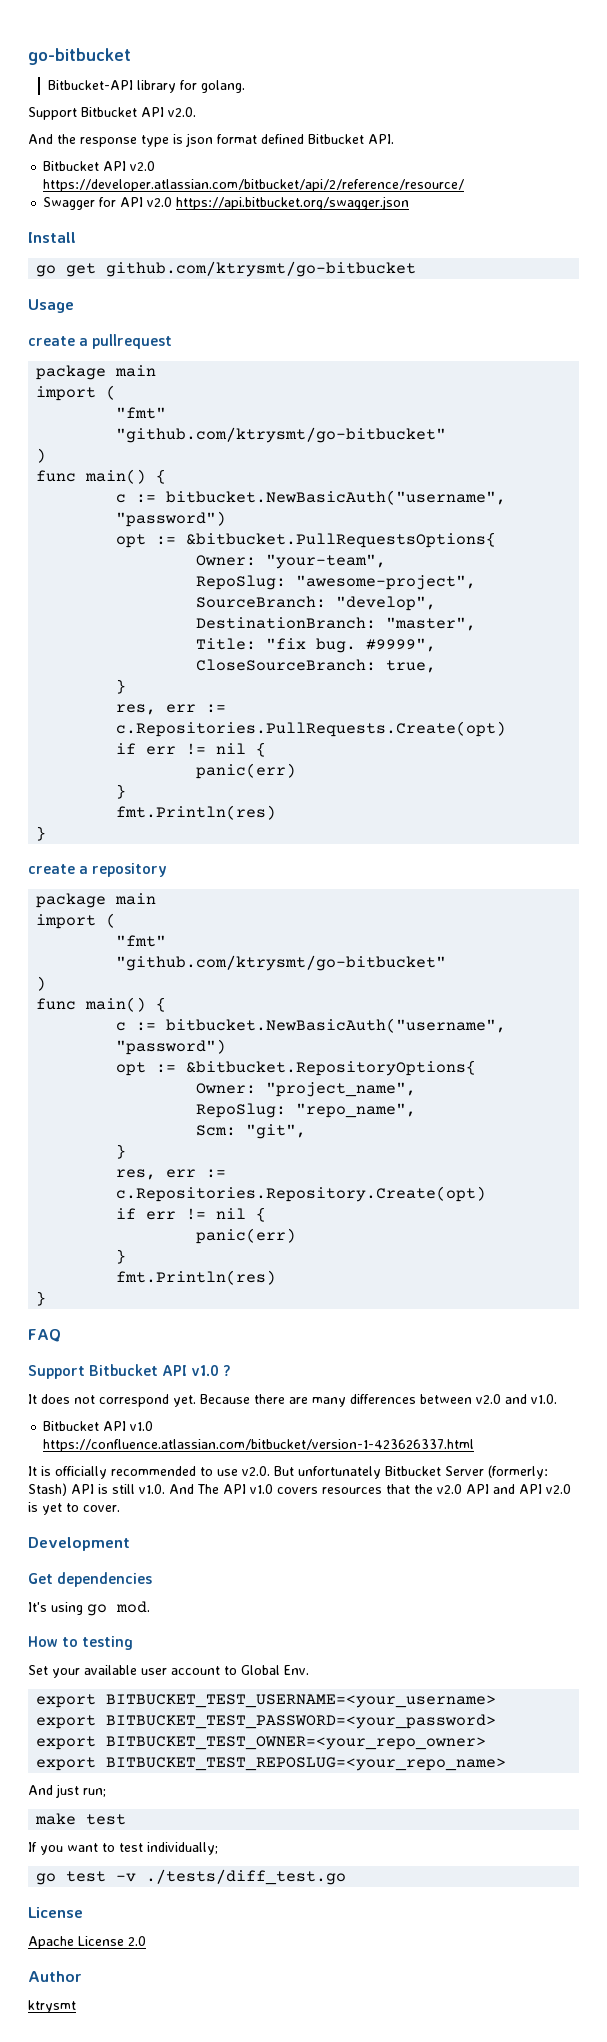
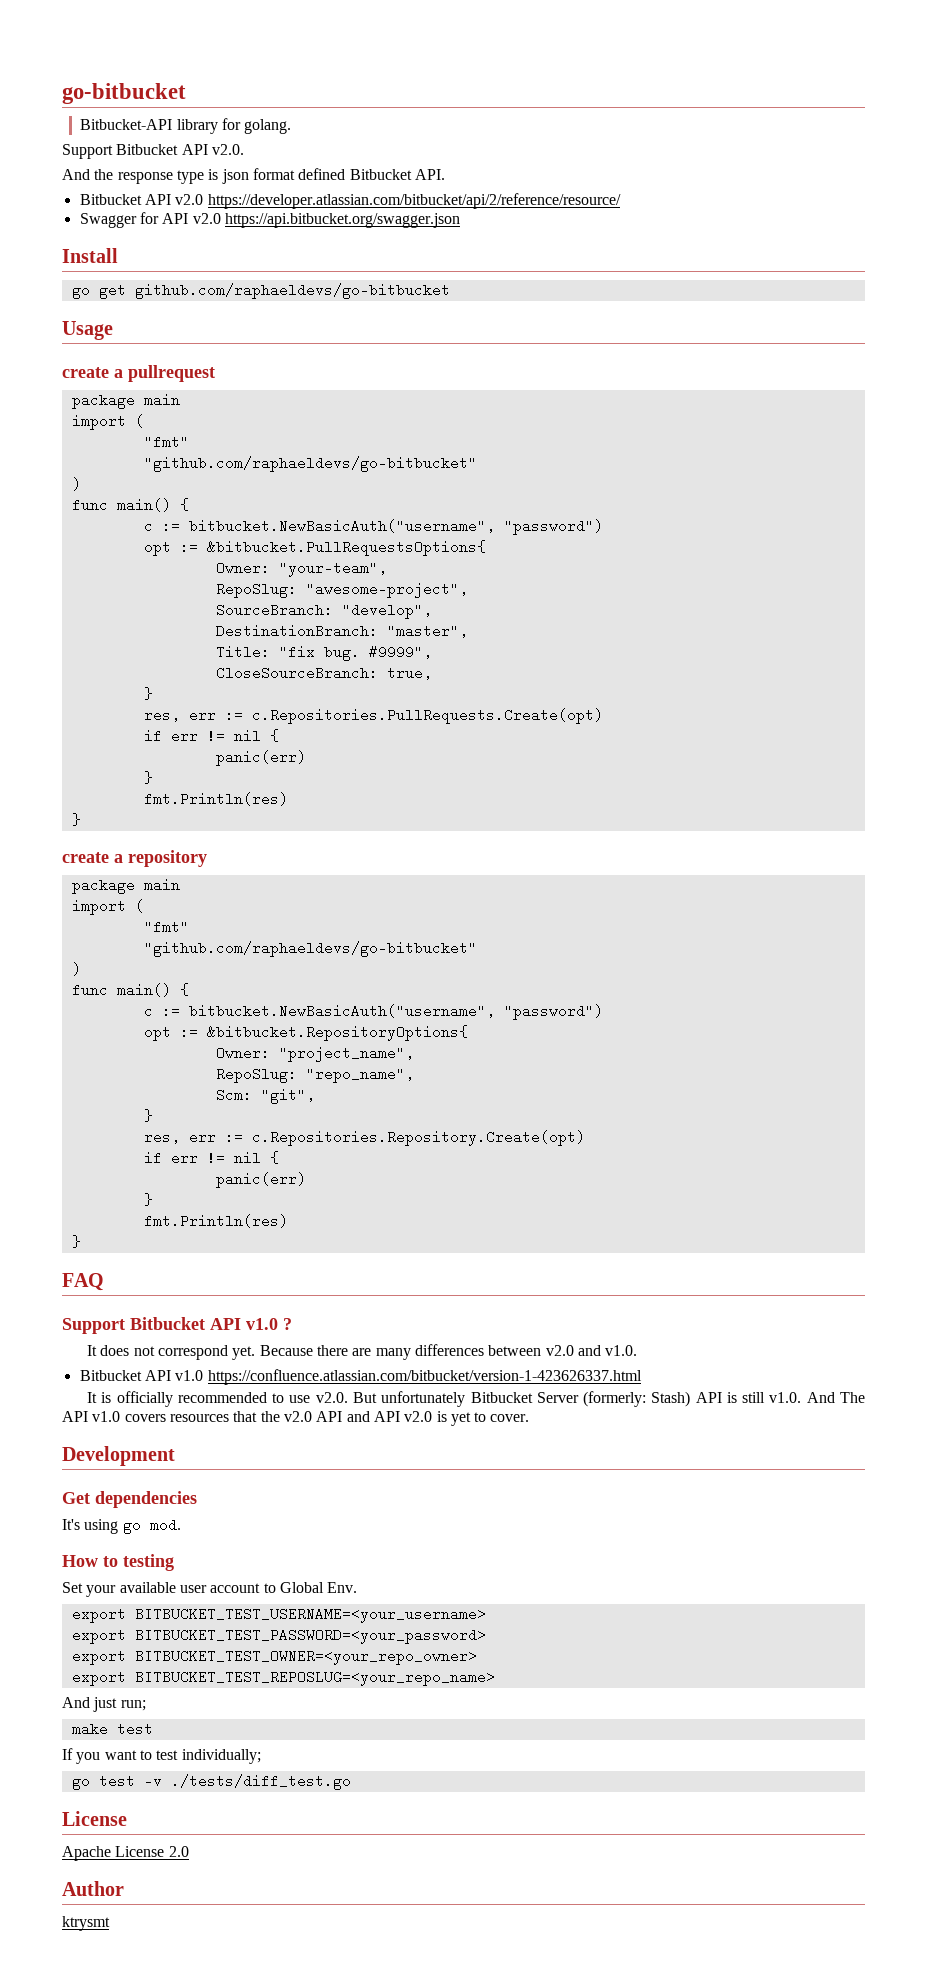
[106,261,417,277] github.com/ktrysmt/go-bitbucket -> [134,283,450,299] github.com/raphaeldevs/go-bitbucket
[116,427,447,443] "github.com/ktrysmt/go-bitbucket" -> [143,456,477,472] "github.com/raphaeldevs/go-bitbucket"
[116,955,447,971] "github.com/ktrysmt/go-bitbucket" -> [143,941,477,957] "github.com/raphaeldevs/go-bitbucket"

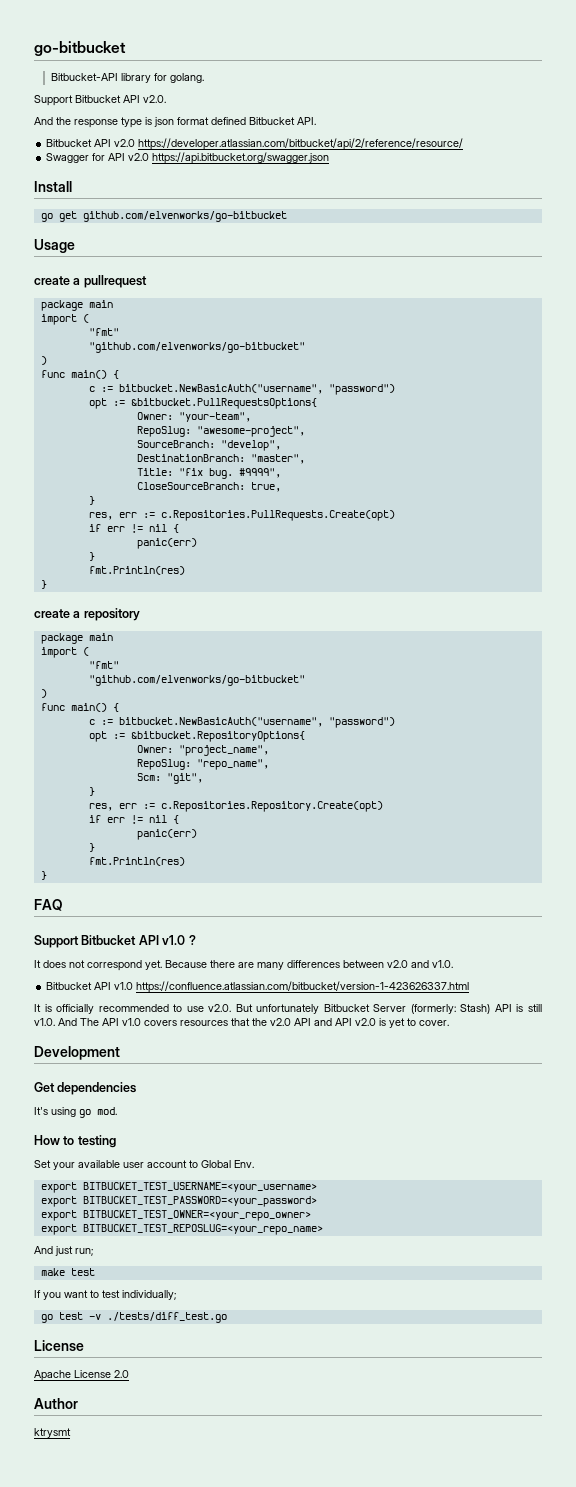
[134,283,450,299] github.com/raphaeldevs/go-bitbucket -> [82,211,287,222] github.com/elvenworks/go-bitbucket
[143,456,477,472] "github.com/raphaeldevs/go-bitbucket" -> [88,342,305,353] "github.com/elvenworks/go-bitbucket"
[143,941,477,957] "github.com/raphaeldevs/go-bitbucket" -> [88,675,305,686] "github.com/elvenworks/go-bitbucket"

